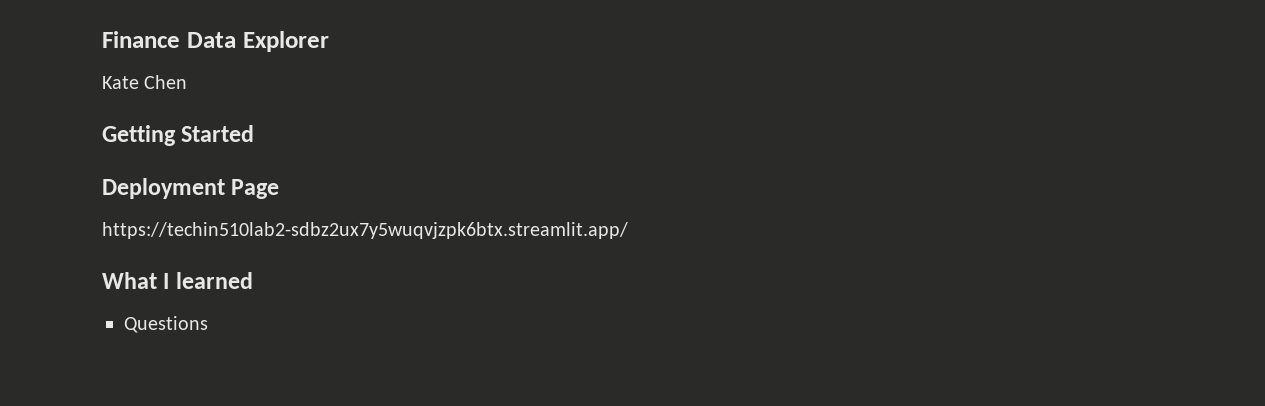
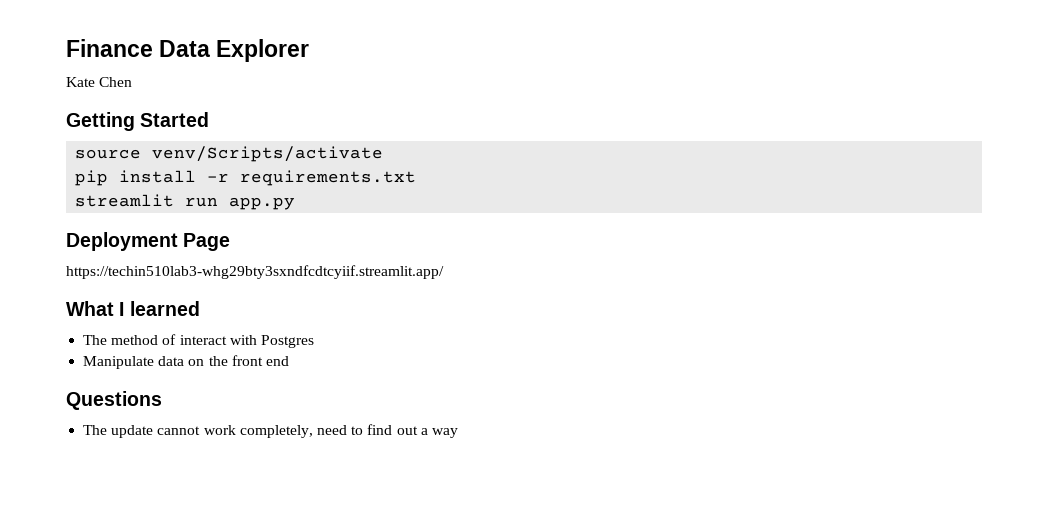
(255, 133) none -> [75,146,384,162] [75,170,417,186] [75,194,296,210] // source venv/Scripts/activate // pip install -r requirements.txt // streamlit run app.py
[102,222,628,239] https://techin510lab2-sdbz2ux7y5wuqvjzpk6btx.streamlit.app/ -> [66,265,444,279] https://techin510lab3-whg29bty3sxndfcdtcyiif.streamlit.app/
[124,316,208,333] Questions -> [83,334,314,348] [83,355,289,369] [66,391,162,410] [83,424,458,438] The method of interact with Postgres // Manipulate data on the front end // Questions // The update cannot work completely, need to find out a way

